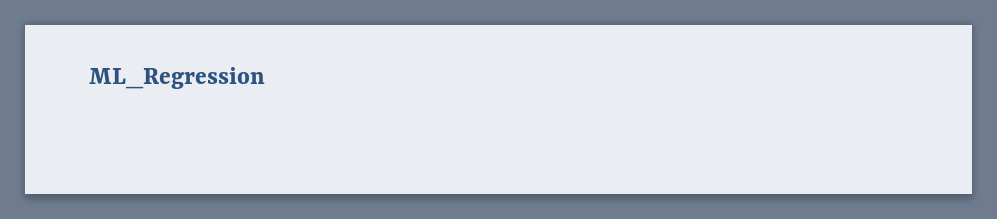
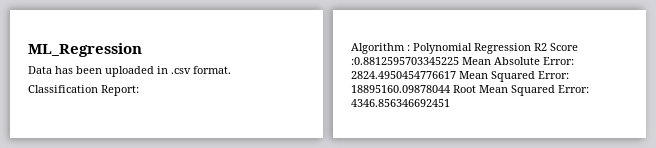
(265, 78) none -> [28,66,231,77] [28,85,139,96] [351,43,578,54] [351,57,574,65] [351,71,569,82] [351,85,589,96] [351,99,450,107] // Data has been uploaded in .csv format. // Classification Report: // Algorithm : Polynomial Regression R2 Score :0.8812595703345225 Mean Absolute Error: 2824.4950454776617 Mean Squared Error: 18895160.09878044 Root Mean Squared Error: 4346.856346692451

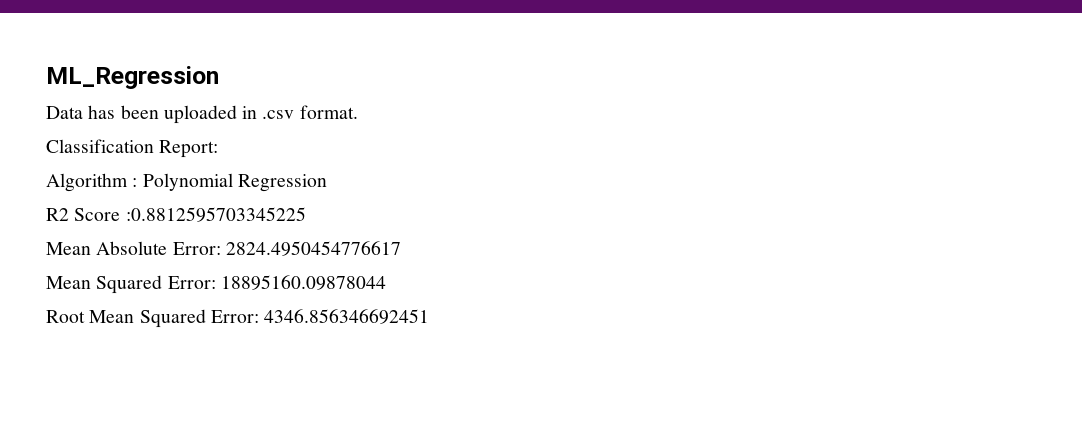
(531, 48) none -> (327, 183) //
(459, 61) none -> (306, 214) //
(456, 75) none -> (401, 248) //
(450, 89) none -> (386, 282) //

